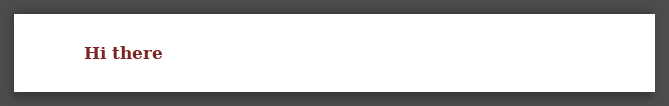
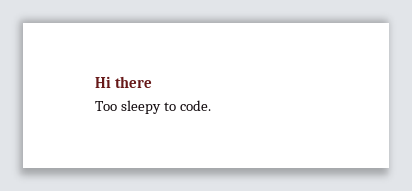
(163, 52) none -> [95,100,211,114] // Too sleepy to code.

